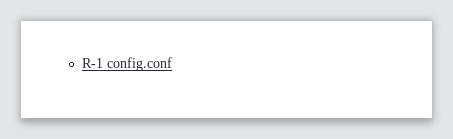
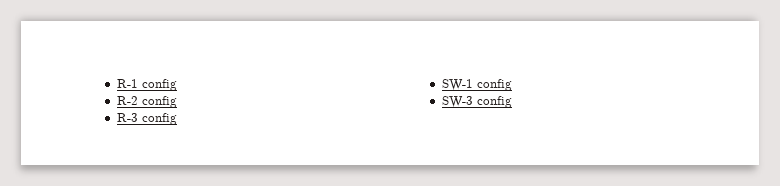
[106,57,172,71] config.conf -> [141,79,177,91] [116,96,177,108] [116,113,177,125] [441,79,512,91] [441,96,512,108] config // R-2 config // R-3 config // SW-1 config // SW-3 config

